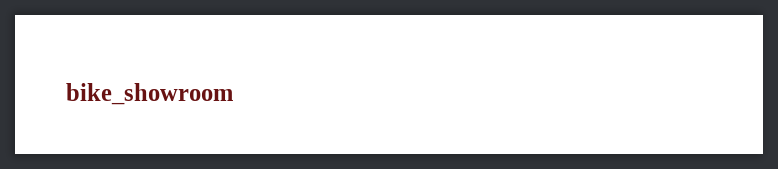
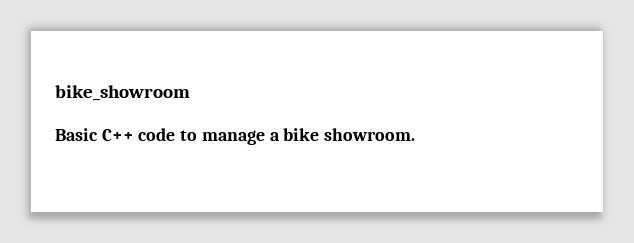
(233, 94) none -> [55,128,416,145] // Basic C++ code to manage a bike showroom.

